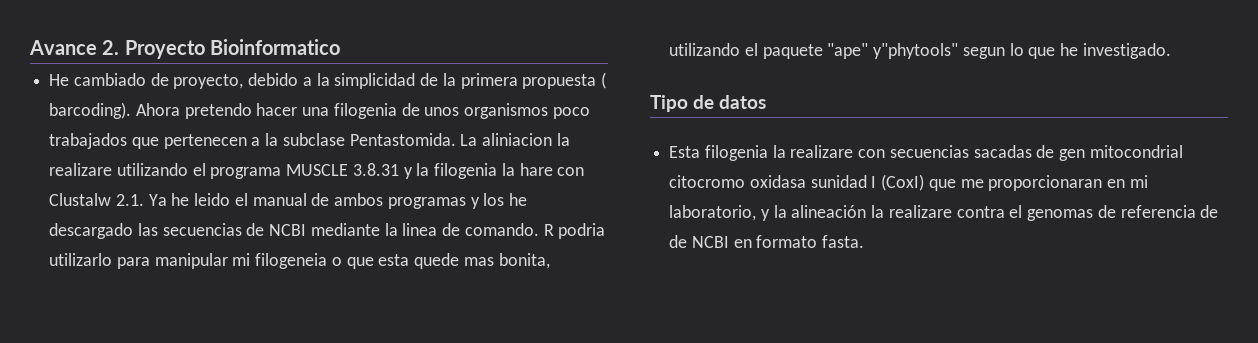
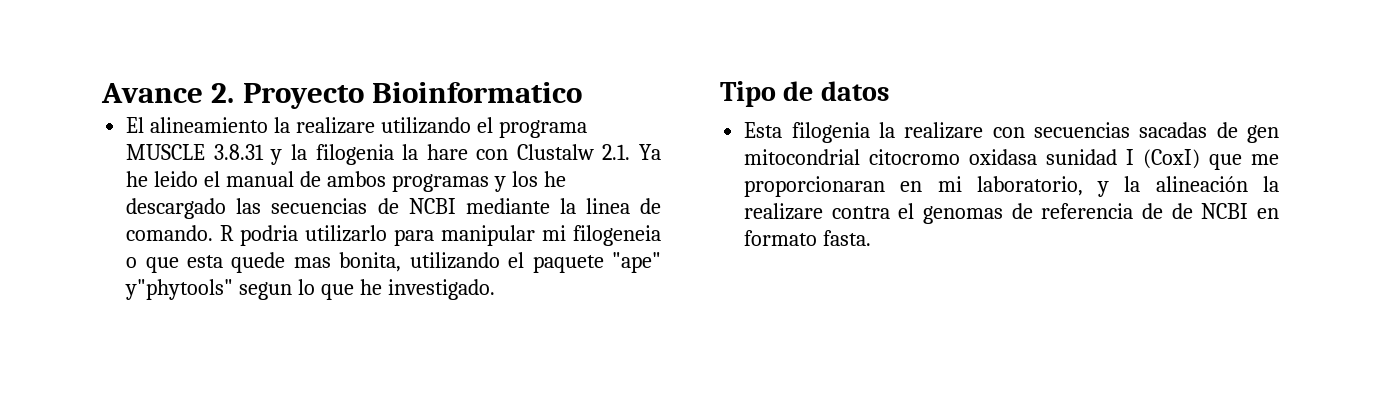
[49,72,606,89] [49,102,590,119] [49,133,553,149] He cambiado de proyecto, debido a la simplicidad de la primera propuesta ( barcoding). Ahora pretendo hacer una filogenia de unos organismos poco trabajados que pertenecen a la subclase Pentastomida. La aliniacion -> [126,117,269,133] El alineamiento

